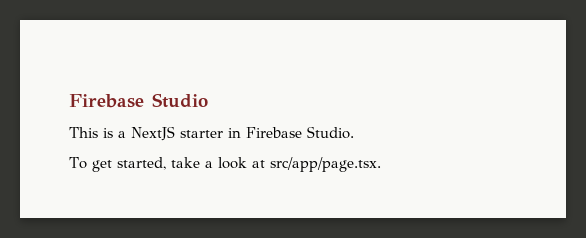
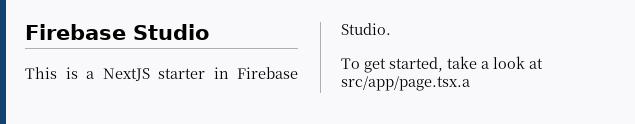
[269,157,381,172] src/app/page.tsx. -> [341,76,470,91] src/app/page.tsx.a

